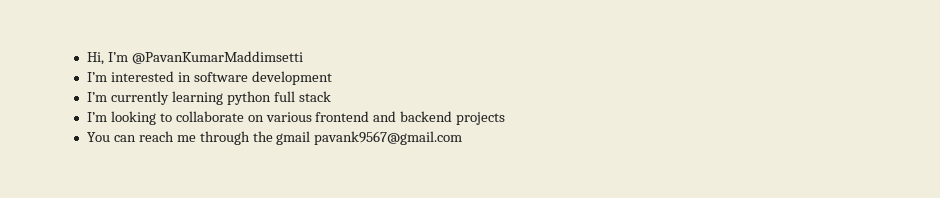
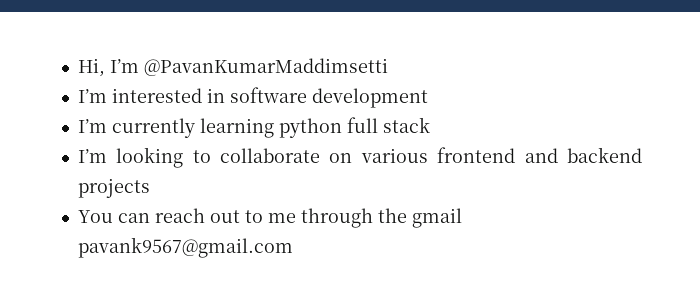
(174, 136) none -> [209,210,263,223] out to

